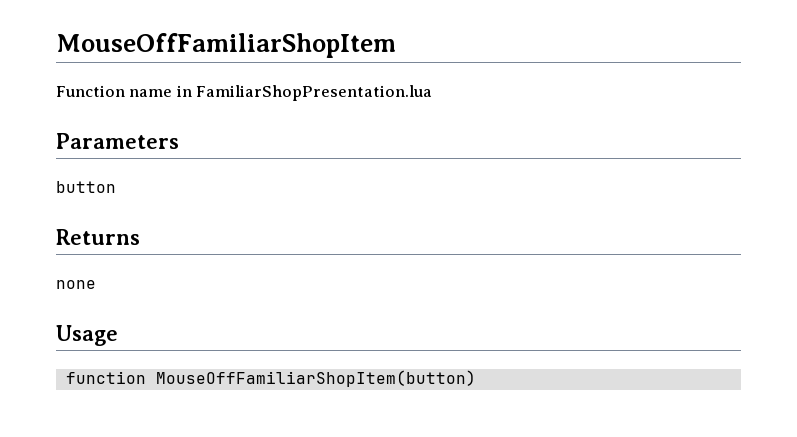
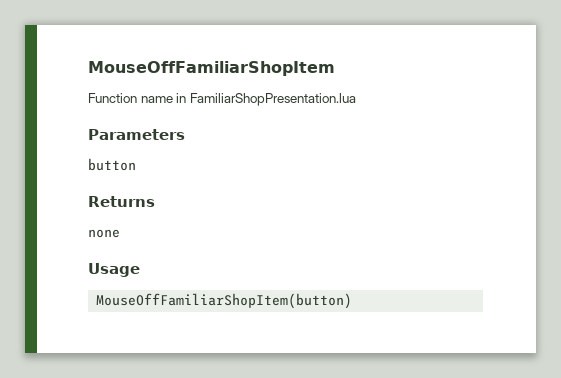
[65,371,146,384] function -> (140, 270) none

